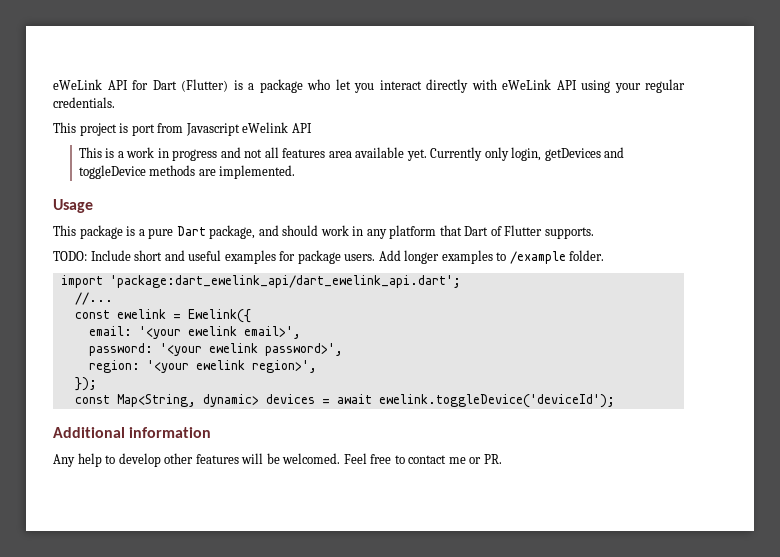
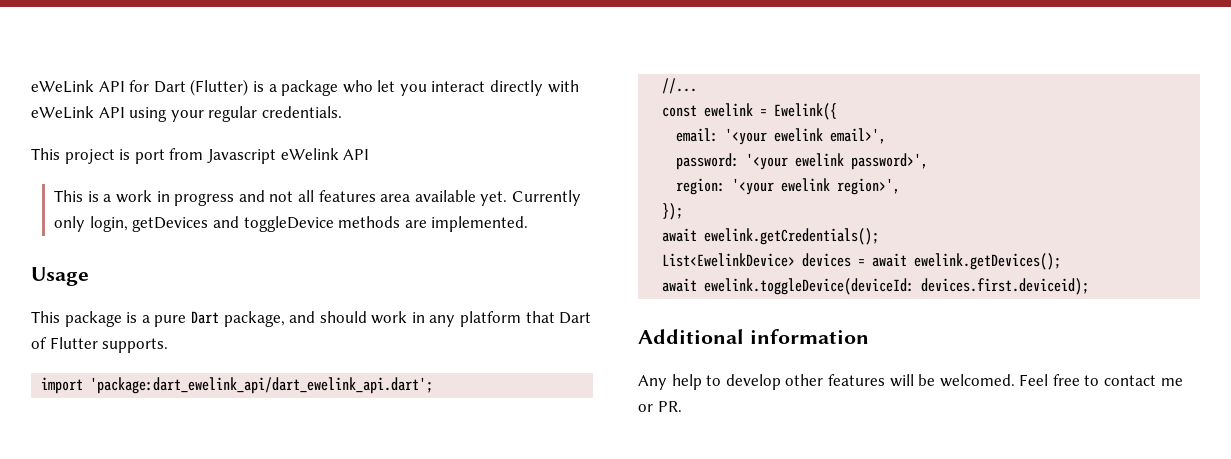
[53,250,605,264] // TODO: Include short and useful examples for package users. Add longer examples to /example folder. -> (169, 345) none
[74,394,615,408] const Map<String, dynamic> devices = await ewelink.toggleDevice('deviceId'); -> [662,228,880,245] [662,253,1062,270] [662,278,1090,295] await ewelink.getCredentials(); // List<EwelinkDevice> devices = await ewelink.getDevices(); // await ewelink.toggleDevice(deviceId: devices.first.deviceid);

